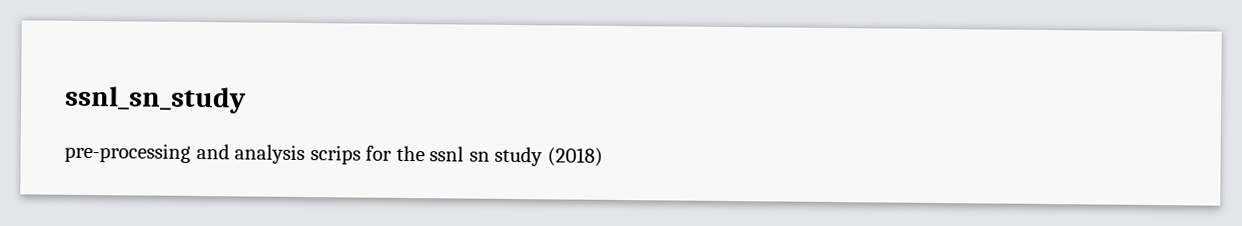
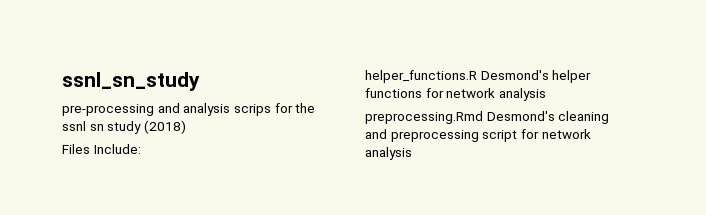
(603, 157) none -> [62,144,141,154] [365,70,592,83] [365,88,546,101] [365,111,610,124] [365,129,591,142] [365,147,412,160] // Files Include: // helper_functions.R Desmond's helper functions for network analysis // preprocessing.Rmd Desmond's cleaning and preprocessing script for network analysis

